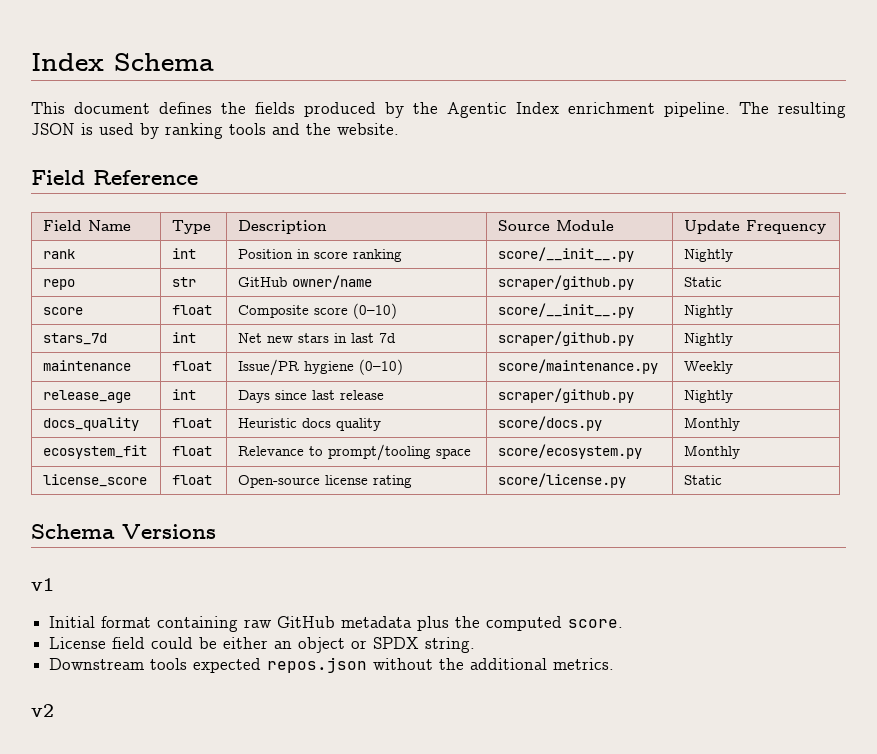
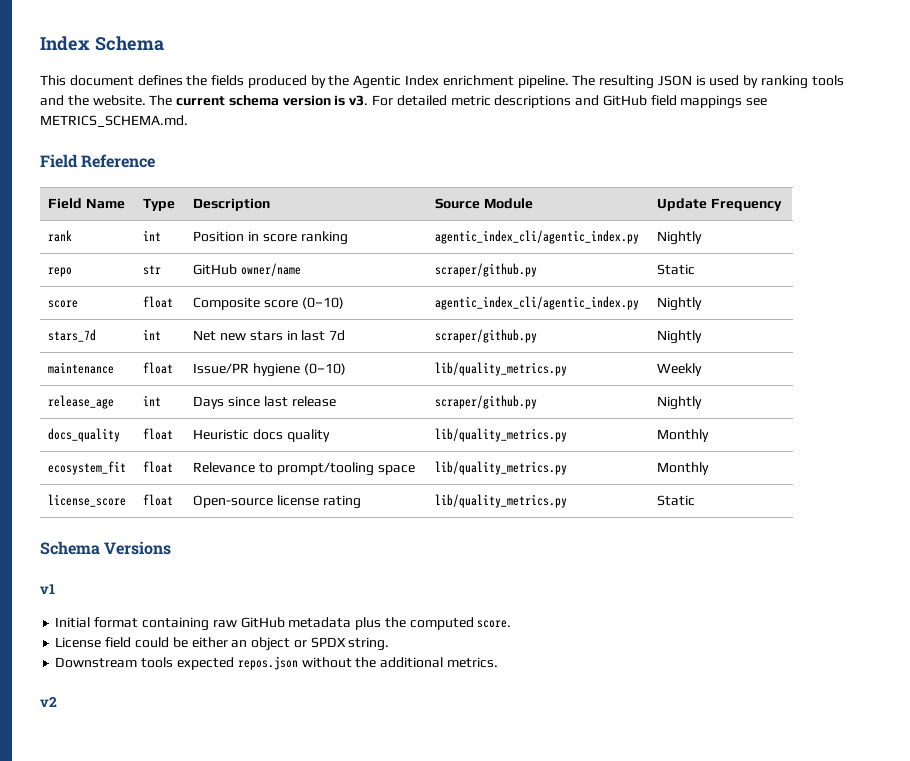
(399, 129) none -> [149,95,768,109] [40,115,188,127] The current schema version is v3. For detailed metric descriptions and GitHub field mappings see METRICS_SCHEMA.md.
[498,247,635,262] score/__init__.py -> [435,230,640,244] agentic_index_cli/agentic_index.py
[498,303,635,318] score/__init__.py -> [435,296,640,310] agentic_index_cli/agentic_index.py
[498,359,659,374] score/maintenance.py -> [435,362,568,376] lib/quality_metrics.py
[498,416,603,431] score/docs.py -> [435,428,568,442] lib/quality_metrics.py
[498,444,643,459] score/ecosystem.py -> [435,461,568,475] lib/quality_metrics.py
[498,473,627,488] score/license.py -> [435,494,568,508] lib/quality_metrics.py

